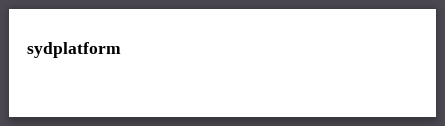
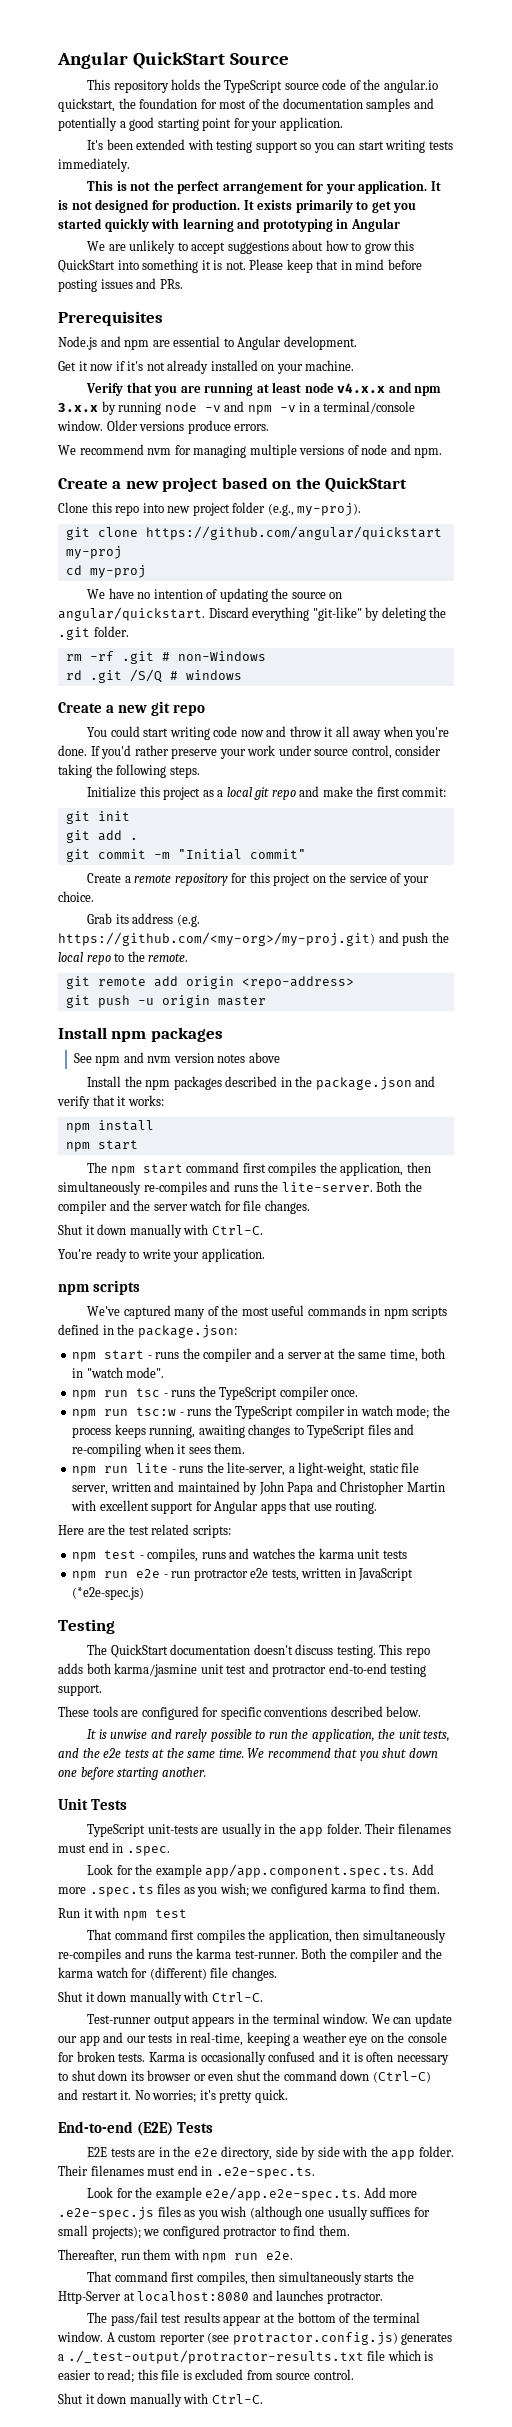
[27,42,121,58] sydplatform -> [57,52,289,69] [87,79,438,93] [58,98,434,112] [58,117,343,131] [87,139,453,153] [58,158,130,172] [87,180,441,194] [58,199,417,213] [58,218,400,232] [87,240,415,254] [58,259,422,273] [58,278,183,292] [58,311,163,326] [58,336,357,350] [58,360,355,374] [86,382,442,396] [58,401,416,415] [57,420,270,434] [58,444,443,458] [58,477,408,493] [58,502,362,516] [65,526,442,540] [65,546,122,559] [65,565,146,578] [87,588,343,602] [58,607,447,621] [58,626,129,640] [65,651,266,664] [65,669,242,683] [58,701,205,716] [87,726,450,740] [58,745,442,759] [58,764,200,778] [87,786,447,800] [65,811,130,824] [65,830,138,843] [65,849,306,862] [87,872,429,886] [58,891,94,902] [87,913,200,927] [58,932,449,946] [58,951,189,965] [65,976,354,989] [65,995,266,1008] [58,1027,223,1042] [73,1052,280,1066] [87,1076,436,1090] [57,1095,164,1109] [65,1120,154,1133] [65,1140,138,1152] [87,1162,431,1176] [58,1181,422,1195] [58,1200,310,1214] [58,1224,263,1238] [58,1248,265,1262] [58,1280,140,1295] [87,1305,448,1319] [58,1324,237,1338] [72,1348,446,1362] [72,1367,165,1378] [72,1386,359,1400] [72,1405,450,1419] [72,1424,415,1438] [72,1443,246,1457] [72,1462,420,1476] [72,1481,445,1495] [71,1500,378,1514] [58,1524,231,1538] [72,1548,407,1562] [72,1568,414,1581] [72,1587,145,1600] [58,1619,115,1634] [87,1644,430,1658] [58,1663,427,1677] [58,1684,102,1696] [58,1706,422,1720] [87,1729,451,1742] [58,1748,438,1761] [58,1767,206,1780] [58,1798,127,1810] [87,1823,451,1837] [58,1842,170,1856] [87,1864,434,1878] [58,1883,440,1897] [58,1907,187,1921] [87,1929,446,1943] [58,1948,443,1962] [58,1967,277,1981] [58,1991,263,2005] [87,2013,452,2027] [58,2032,447,2046] [58,2051,449,2065] [58,2070,431,2083] [58,2089,288,2103] [58,2121,213,2136] [87,2146,454,2160] [58,2165,315,2179] [87,2187,418,2201] [58,2206,430,2220] [58,2225,350,2239] [58,2249,294,2263] [87,2271,414,2285] [58,2290,383,2304] [87,2312,421,2326] [57,2331,453,2345] [58,2350,434,2364] [58,2369,354,2383] [58,2393,263,2407] Angular QuickStart Source // This repository holds the TypeScript source code of the angular.io quickstart, the foundation for most of the documentation samples and potentially a good starting point for your application. // It's been extended with testing support so you can start writing tests immediately. // This is not the perfect arrangement for your application. It is not designed for production. It exists primarily to get you started quickly with learning and prototyping in Angular // We are unlikely to accept suggestions about how to grow this QuickStart into something it is not. Please keep that in mind before posting issues and PRs. // Prerequisites // Node.js and npm are essential to Angular development. // Get it now if it's not already installed on your machine. // Verify that you are running at least node v4.x.x and npm 3.x.x by running node -v and npm -v in a terminal/console window. Older versions produce errors. // We recommend nvm for managing multiple versions of node and npm. // Create a new project based on the QuickStart // Clone this repo into new project folder (e.g., my-proj). // git clone https://github.com/angular/quickstart my-proj // cd my-proj // We have no intention of updating the source on angular/quickstart. Discard everything "git-like" by deleting the .git folder. // rm -rf .git # non-Windows // rd .git /S/Q # windows // Create a new git repo // You could start writing code now and throw it all away when you're done. If you'd rather preserve your work under source control, consider taking the following steps. // Initialize this project as a local git repo and make the first commit: // git init // git add . // git commit -m "Initial commit" // Create a remote repository for this project on the service of your choice. // Grab its address (e.g. https://github.com/<my-org>/my-proj.git) and push the local repo to the remote. // git remote add origin <repo-address> // git push -u origin master // Install npm packages // See npm and nvm version notes above // Install the npm packages described in the package.json and verify that it works: // npm install // npm start // The npm start command first compiles the application, then simultaneously re-compiles and runs the lite-server. Both the compiler and the server watch for file changes. // Shut it down manually with Ctrl-C. // You're ready to write your application. // npm scripts // We've captured many of the most useful commands in npm scripts defined in the package.json: // npm start - runs the compiler and a server at the same time, both in "watch mode". // npm run tsc - runs the TypeScript compiler once. // npm run tsc:w - runs the TypeScript compiler in watch mode; the process keeps running, awaiting changes to TypeScript files and re-compiling when it sees them. // npm run lite - runs the lite-server, a light-weight, static file server, written and maintained by John Papa and Christopher Martin with excellent support for Angular apps that use routing. // Here are the test related scripts: // npm test - compiles, runs and watches the karma unit tests // npm run e2e - run protractor e2e tests, written in JavaScript (*e2e-spec.js) // Testing // The QuickStart documentation doesn't discuss testing. This repo adds both karma/jasmine unit test and protractor end-to-end testing support. // These tools are configured for specific conventions described below. // It is unwise and rarely possible to run the application, the unit tests, and the e2e tests at the same time. We recommend that you shut down one before starting another. // Unit Tests // TypeScript unit-tests are usually in the app folder. Their filenames must end in .spec. // Look for the example app/app.component.spec.ts. Add more .spec.ts files as you wish; we configured karma to find them. // Run it with npm test // That command first compiles the application, then simultaneously re-compiles and runs the karma test-runner. Both the compiler and the karma watch for (different) file changes. // Shut it down manually with Ctrl-C. // Test-runner output appears in the terminal window. We can update our app and our tests in real-time, keeping a weather eye on the console for broken tests. Karma is occasionally confused and it is often necessary to shut down its browser or even shut the command down (Ctrl-C) and restart it. No worries; it's pretty quick. // End-to-end (E2E) Tests // E2E tests are in the e2e directory, side by side with the app folder. Their filenames must end in .e2e-spec.ts. // Look for the example e2e/app.e2e-spec.ts. Add more .e2e-spec.js files as you wish (although one usually suffices for small projects); we configured protractor to find them. // Thereafter, run them with npm run e2e. // That command first compiles, then simultaneously starts the Http-Server at localhost:8080 and launches protractor. // The pass/fail test results appear at the bottom of the terminal window. A custom reporter (see protractor.config.js) generates a ./_test-output/protractor-results.txt file which is easier to read; this file is excluded from source control. // Shut it down manually with Ctrl-C.

